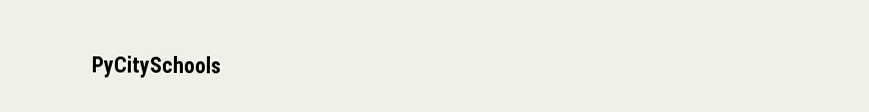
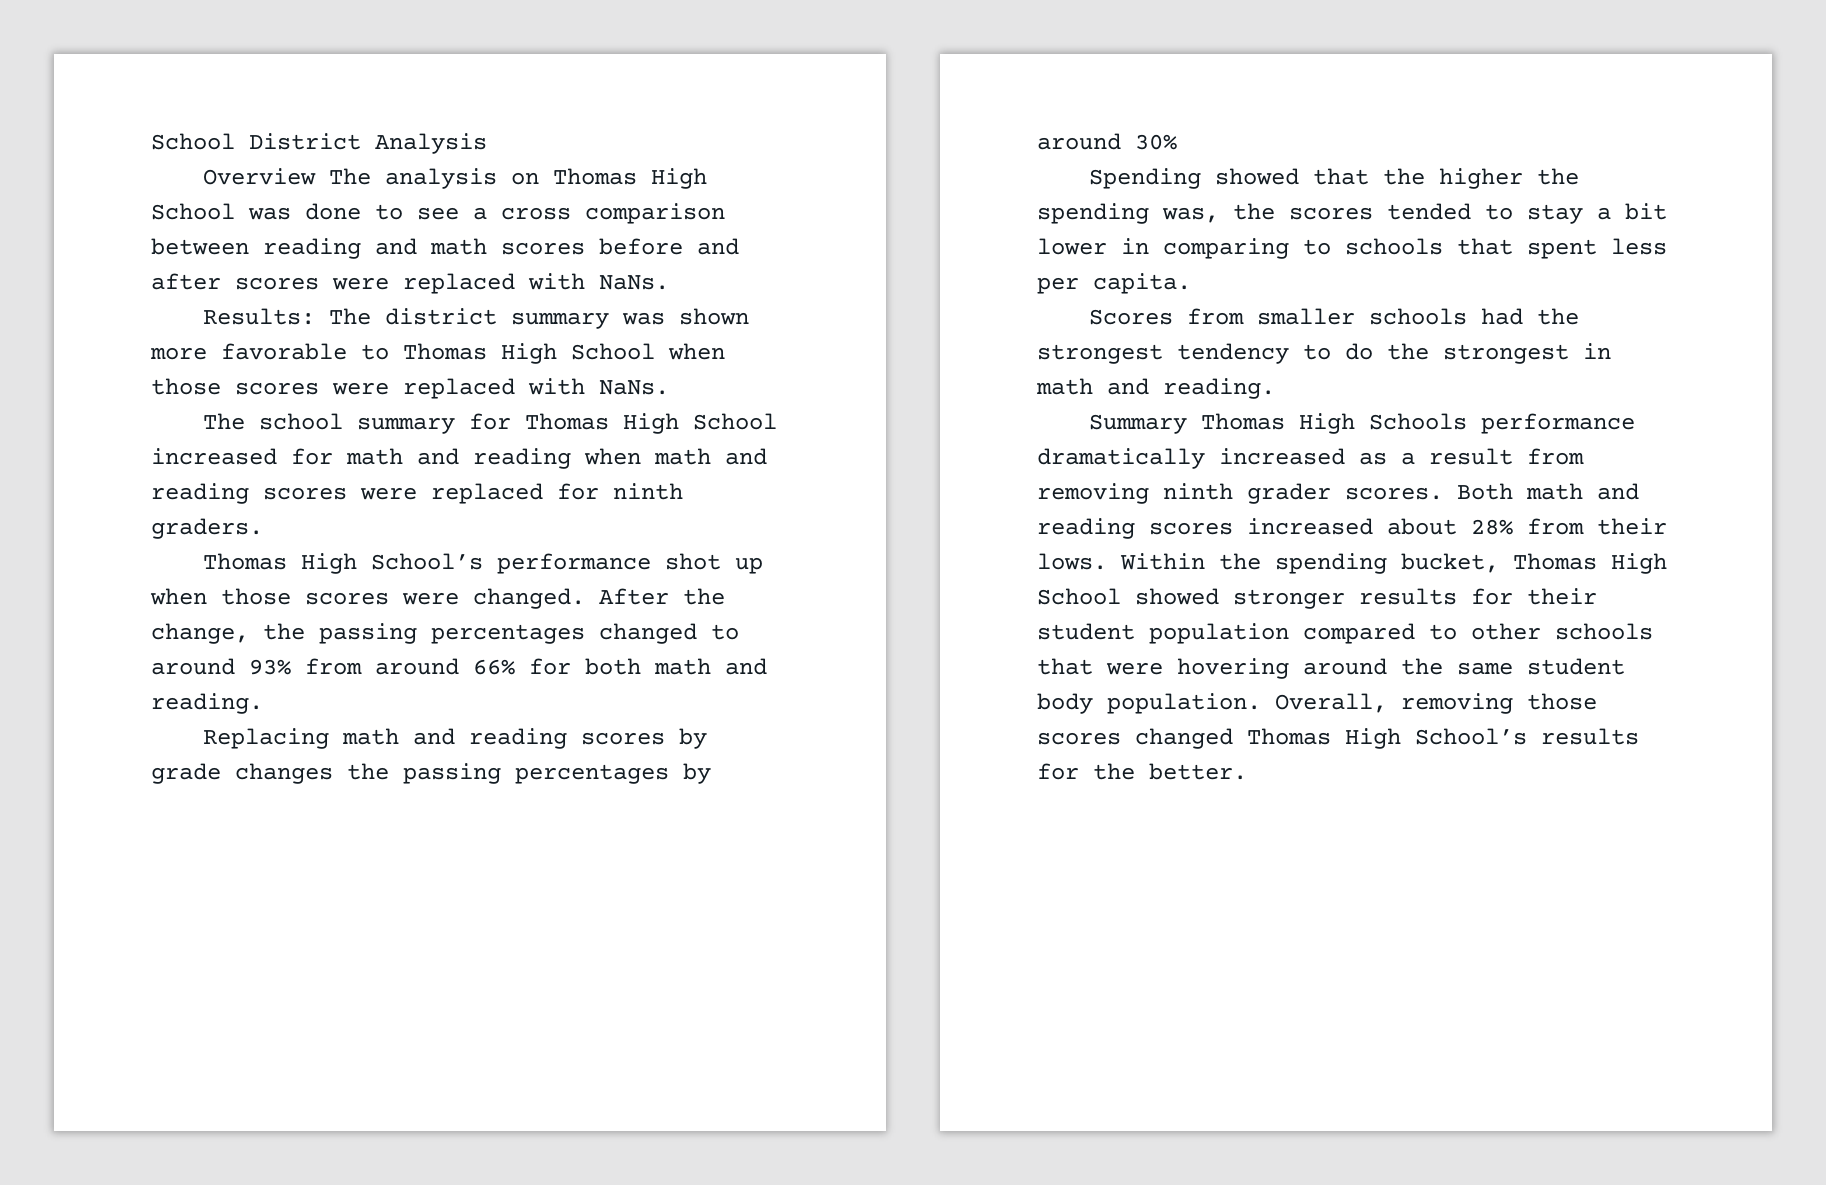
[91,55,221,79] PyCitySchools -> [151,133,487,154] [203,168,708,189] [151,203,725,224] [151,238,739,259] [151,273,669,294] [203,308,750,329] [150,343,725,364] [151,378,669,399] [203,413,778,434] [151,448,767,469] [151,483,683,504] [151,518,263,539] [203,553,764,574] [150,588,725,609] [151,623,739,644] [151,658,767,675] [151,693,263,714] [203,728,708,749] [151,763,711,784] [1037,133,1177,150] [1089,168,1580,189] [1037,203,1667,224] [1037,238,1667,259] [1037,273,1191,294] [1089,308,1580,325] [1037,343,1611,364] [1036,378,1275,399] [1089,413,1636,434] [1037,448,1584,469] [1037,483,1639,504] [1037,518,1667,539] [1037,553,1667,574] [1037,588,1597,609] [1037,623,1653,644] [1037,658,1625,679] [1037,693,1597,714] [1037,728,1639,749] [1037,763,1247,780] School District Analysis // Overview The analysis on Thomas High School was done to see a cross comparison between reading and math scores before and after scores were replaced with NaNs. // Results: The district summary was shown more favorable to Thomas High School when those scores were replaced with NaNs. // The school summary for Thomas High School increased for math and reading when math and reading scores were replaced for ninth graders. // Thomas High School’s performance shot up when those scores were changed. After the change, the passing percentages changed to around 93% from around 66% for both math and reading. // Replacing math and reading scores by grade changes the passing percentages by around 30% // Spending showed that the higher the spending was, the scores tended to stay a bit lower in comparing to schools that spent less per capita. // Scores from smaller schools had the strongest tendency to do the strongest in math and reading. // Summary Thomas High Schools performance dramatically increased as a result from removing ninth grader scores. Both math and reading scores increased about 28% from their lows. Within the spending bucket, Thomas High School showed stronger results for their student population compared to other schools that were hovering around the same student body population. Overall, removing those scores changed Thomas High School’s results for the better.

